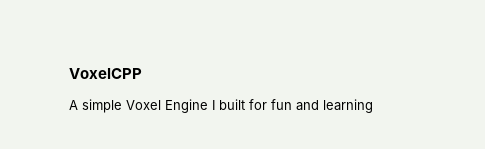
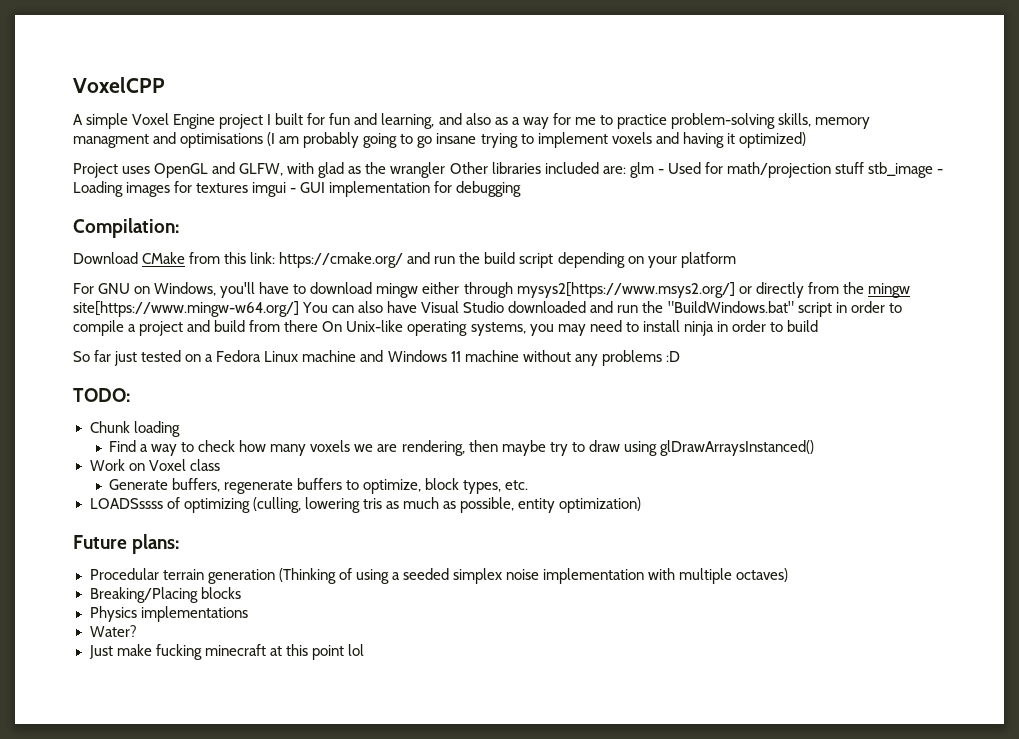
(208, 106) none -> [219,114,264,129] project
[323,99,373,113] learning -> [381,113,871,129] [73,132,806,148] [73,162,944,178] [73,181,522,197] [73,218,179,238] [73,252,736,268] [73,282,910,298] [73,301,902,317] [73,320,818,336] [73,350,680,366] [73,388,130,402] [89,421,180,437] [109,440,814,456] [89,459,220,471] [109,478,529,494] [89,497,642,513] [73,534,180,554] [89,568,789,584] [89,587,241,603] [89,606,248,622] [89,625,137,637] [88,644,364,660] learning, and also as a way for me to practice problem-solving skills, memory managment and optimisations (I am probably going to go insane trying to implement voxels and having it optimized) // Project uses OpenGL and GLFW, with glad as the wrangler Other libraries included are: glm - Used for math/projection stuff stb_image - Loading images for textures imgui - GUI implementation for debugging // Compilation: // Download CMake from this link: https://cmake.org/ and run the build script depending on your platform // For GNU on Windows, you'll have to download mingw either through mysys2[https://www.msys2.org/] or directly from the mingw site[https://www.mingw-w64.org/] You can also have Visual Studio downloaded and run the "BuildWindows.bat" script in order to compile a project and build from there On Unix-like operating systems, you may need to install ninja in order to build // So far just tested on a Fedora Linux machine and Windows 11 machine without any problems :D // TODO: // Chunk loading // Find a way to check how many voxels we are rendering, then maybe try to draw using glDrawArraysInstanced() // Work on Voxel class // Generate buffers, regenerate buffers to optimize, block types, etc. // LOADSssss of optimizing (culling, lowering tris as much as possible, entity optimization) // Future plans: // Procedular terrain generation (Thinking of using a seeded simplex noise implementation with multiple octaves) // Breaking/Placing blocks // Physics implementations // Water? // Just make fucking minecraft at this point lol

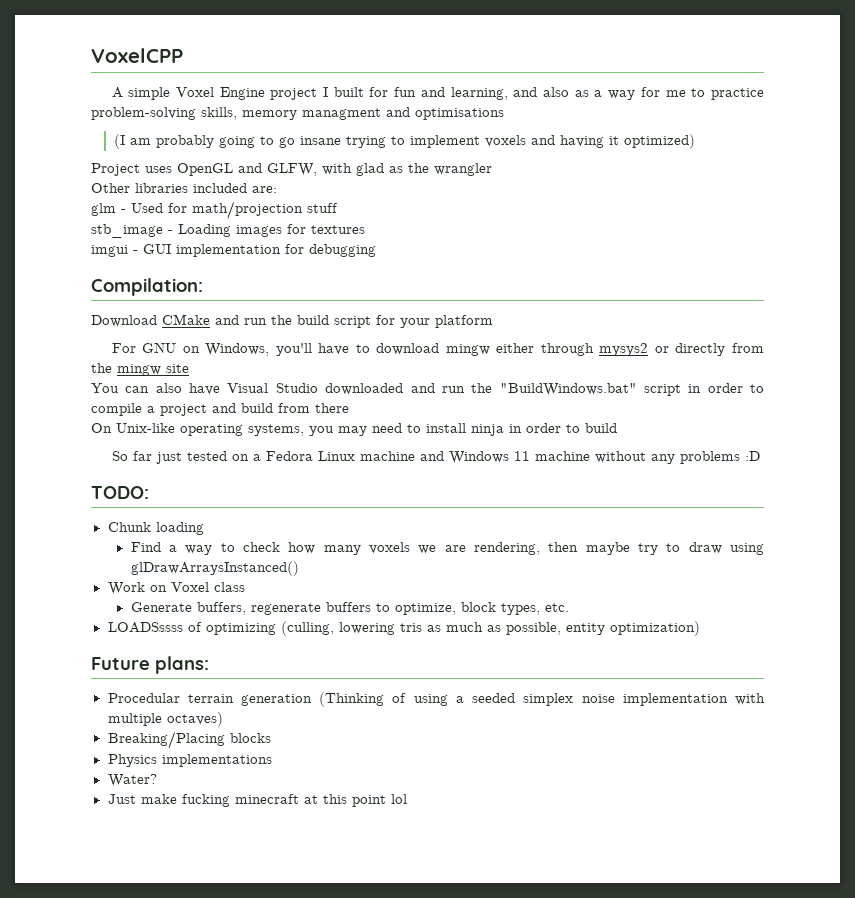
(264, 140) none -> (504, 114) //
(446, 170) none -> (492, 169) //
(626, 170) none -> (277, 189) //
(864, 168) none -> (338, 208) //
(249, 188) none -> (365, 229) //
[189,252,404,268] from this link: https://cmake.org/ -> (210, 319) none
[557,252,644,268] depending on -> [376,315,395,325] for
[516,282,735,298] mysys2[https://www.msys2.org/] -> [599,343,649,356] mysys2
[73,301,299,317] site[https://www.mingw-w64.org/] -> [166,364,189,373] site //
(319, 326) none -> (349, 408) //

